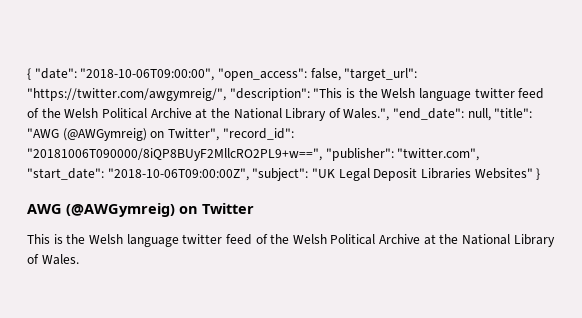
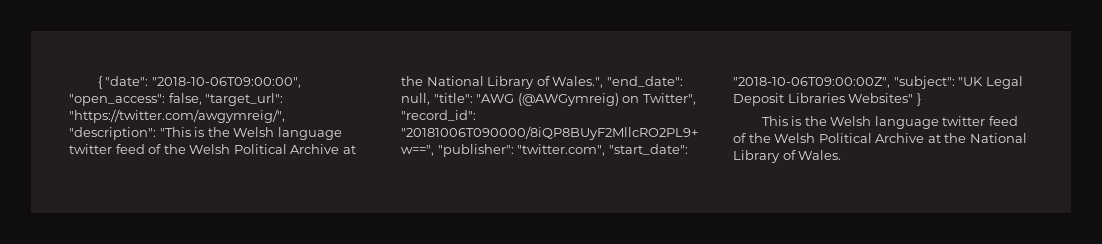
[27,203,254,217] // AWG (@AWGymreig) on Twitter -> (921, 99) none

